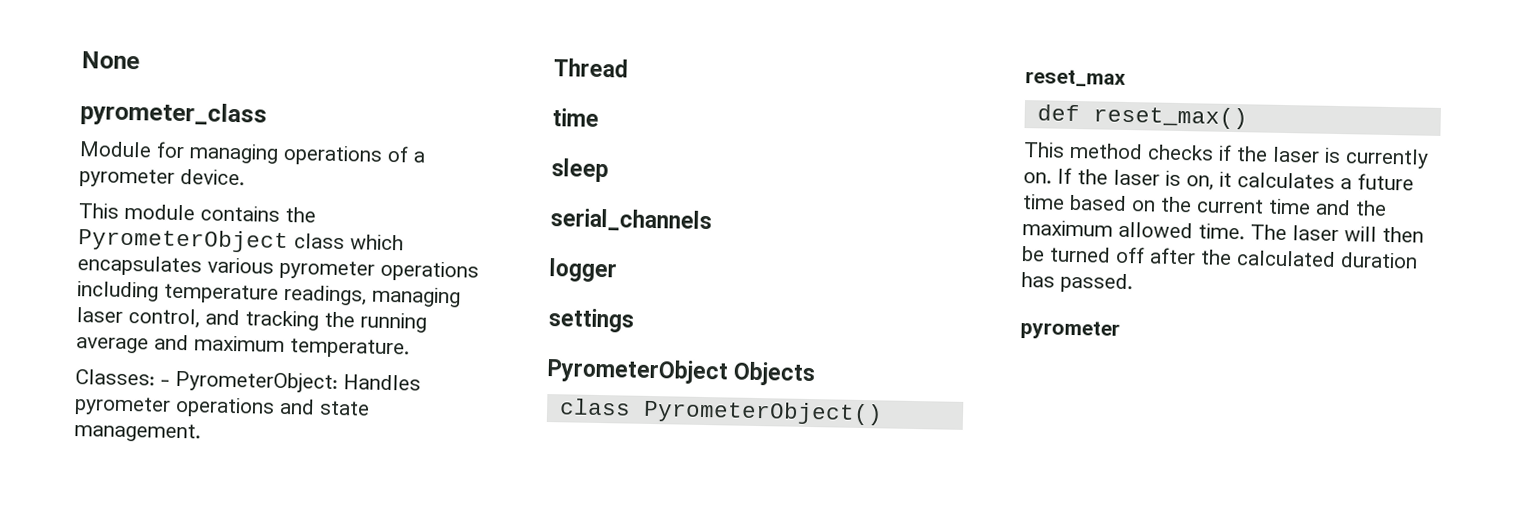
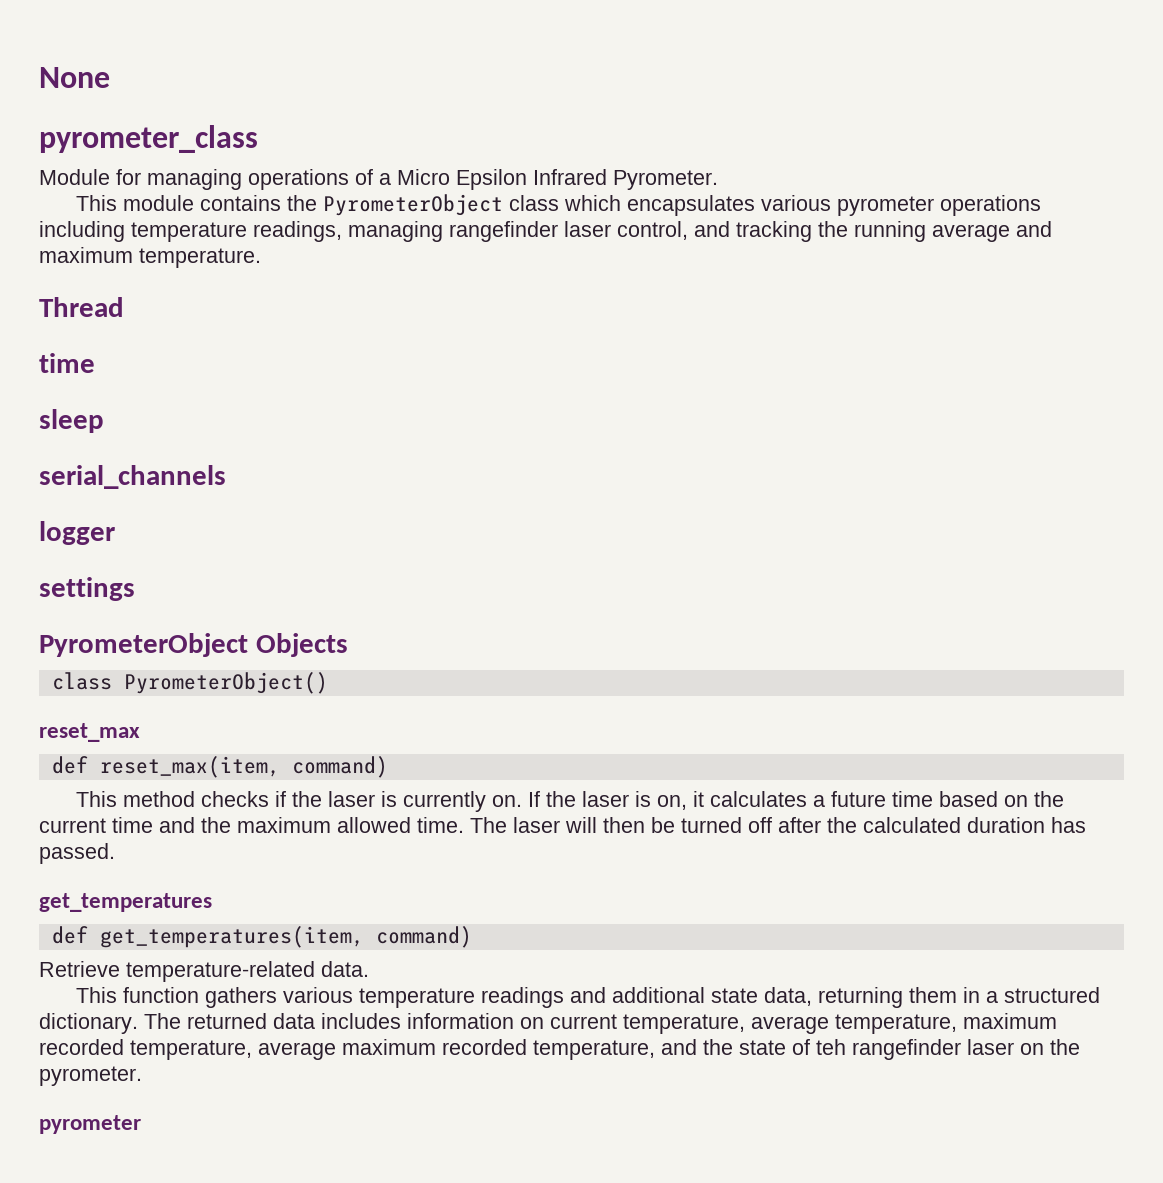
[79,168,245,188] pyrometer device. -> [397,169,718,190] Micro Epsilon Infrared Pyrometer.
(461, 297) none -> [449,221,558,242] rangefinder
[75,369,421,394] [74,396,370,418] [74,422,201,443] // Classes: - PyrometerObject: Handles pyrometer operations and state management. -> (261, 258) none
[1092,105,1248,130] reset_max() -> [99,756,388,778] reset_max(item, command)
(1133, 283) none -> [39,893,212,912] [51,926,472,948] [39,961,369,982] [75,987,1100,1008] [39,1013,1057,1034] [39,1039,1080,1060] [39,1066,142,1086] // get_temperatures // def get_temperatures(item, command) // Retrieve temperature-related data. // This function gathers various temperature readings and additional state data, returning them in a structured dictionary. The returned data includes information on current temperature, average temperature, maximum recorded temperature, average maximum recorded temperature, and the state of teh rangefinder laser on the pyrometer.

